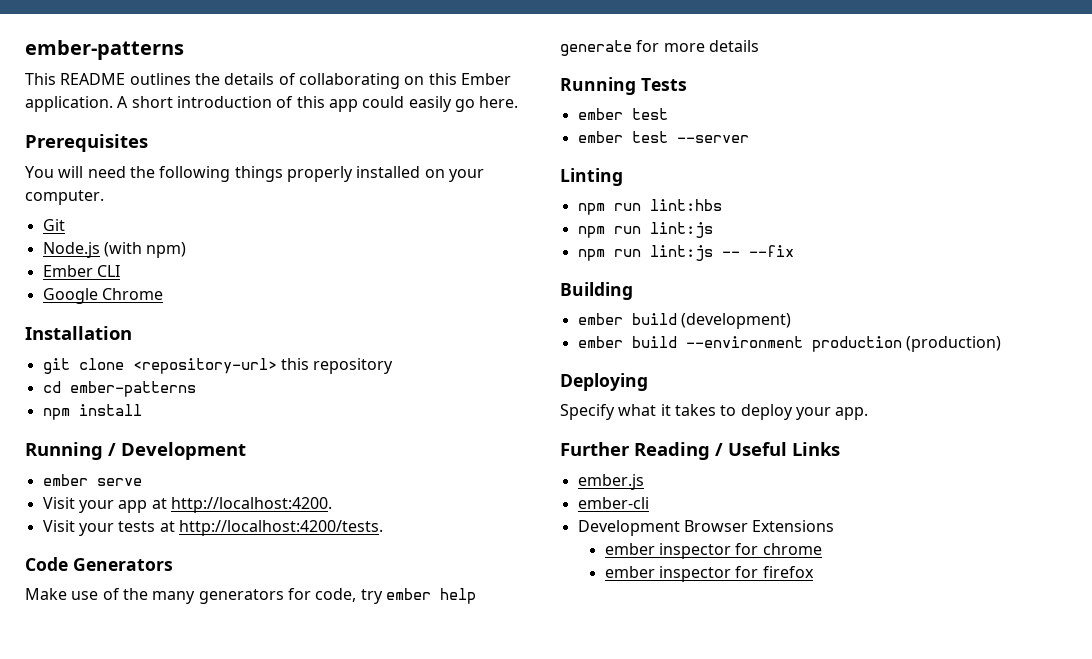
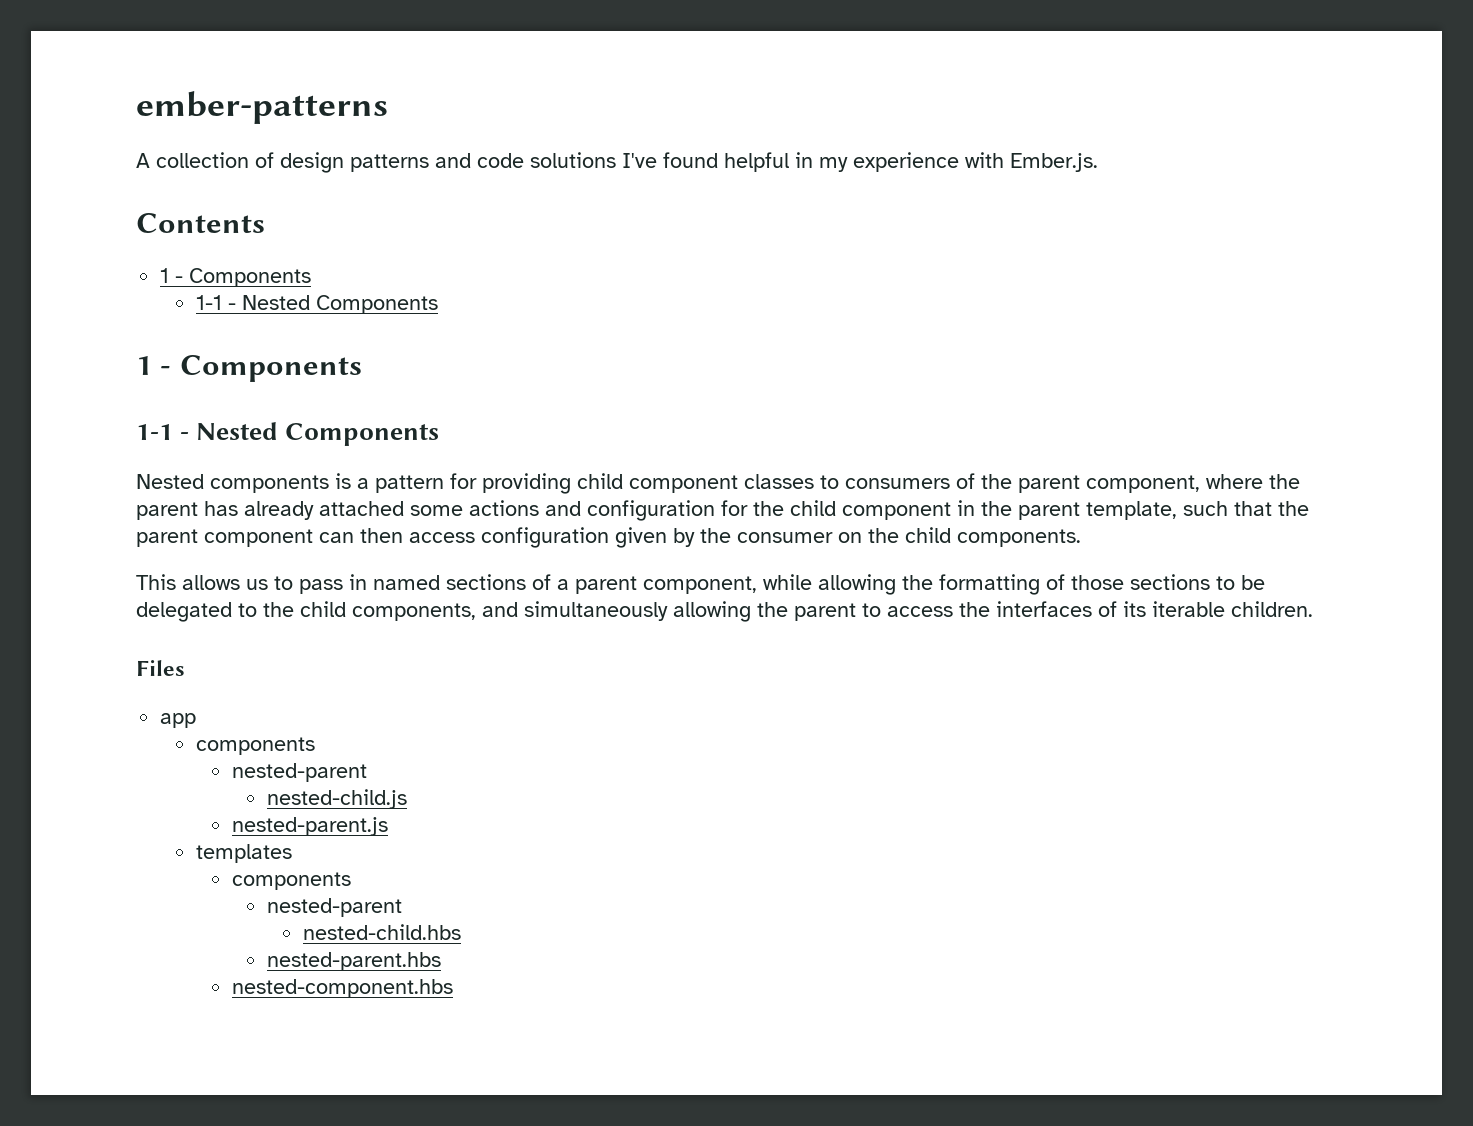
[25,40,184,60] [25,73,511,89] [25,96,519,112] [25,134,148,152] [25,166,484,182] [25,190,104,205] [42,219,65,231] [42,242,187,258] [42,265,120,277] [42,288,163,304] [25,326,132,340] [42,358,394,374] [42,381,196,397] [42,404,142,420] [25,442,246,460] [42,474,142,486] [42,497,332,513] [42,520,383,536] [25,557,173,571] [25,588,476,604] [560,40,759,56] [560,77,687,95] [577,108,668,120] [577,131,749,143] [560,168,623,186] [577,199,722,215] [577,222,713,238] [577,245,794,261] [560,282,633,300] [577,313,791,329] [577,336,1001,352] [560,373,648,391] [560,404,869,420] [560,442,840,460] [577,474,644,490] [577,497,649,509] [577,520,835,536] [604,543,822,559] [604,566,814,582] ember-patterns // This README outlines the details of collaborating on this Ember application. A short introduction of this app could easily go here. // Prerequisites // You will need the following things properly installed on your computer. // Git // Node.js (with npm) // Ember CLI // Google Chrome // Installation // git clone <repository-url> this repository // cd ember-patterns // npm install // Running / Development // ember serve // Visit your app at http://localhost:4200. // Visit your tests at http://localhost:4200/tests. // Code Generators // Make use of the many generators for code, try ember help generate for more details // Running Tests // ember test // ember test --server // Linting // npm run lint:hbs // npm run lint:js // npm run lint:js -- --fix // Building // ember build (development) // ember build --environment production (production) // Deploying // Specify what it takes to deploy your app. // Further Reading / Useful Links // ember.js // ember-cli // Development Browser Extensions // ember inspector for chrome // ember inspector for firefox -> [136,91,388,124] [136,152,1098,173] [136,213,265,233] [160,268,312,287] [195,295,438,314] [136,355,362,382] [136,422,440,446] [136,473,1300,494] [136,500,1309,521] [136,527,1081,548] [136,574,1265,595] [136,601,1313,622] [136,660,185,676] [160,713,197,728] [195,737,315,755] [231,763,367,782] [267,789,408,809] [231,817,388,836] [195,844,292,863] [231,872,351,890] [267,898,403,917] [302,924,461,940] [267,952,442,971] [231,979,453,998] ember-patterns // A collection of design patterns and code solutions I've found helpful in my experience with Ember.js. // Contents // 1 - Components // 1-1 - Nested Components // 1 - Components // 1-1 - Nested Components // Nested components is a pattern for providing child component classes to consumers of the parent component, where the parent has already attached some actions and configuration for the child component in the parent template, such that the parent component can then access configuration given by the consumer on the child components. // This allows us to pass in named sections of a parent component, while allowing the formatting of those sections to be delegated to the child components, and simultaneously allowing the parent to access the interfaces of its iterable children. // Files // app // components // nested-parent // nested-child.js // nested-parent.js // templates // components // nested-parent // nested-child.hbs // nested-parent.hbs // nested-component.hbs

